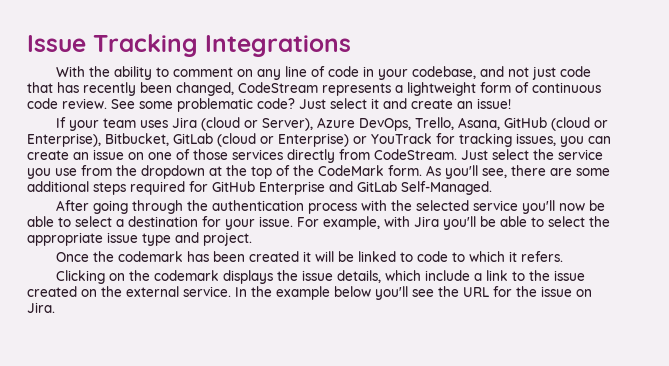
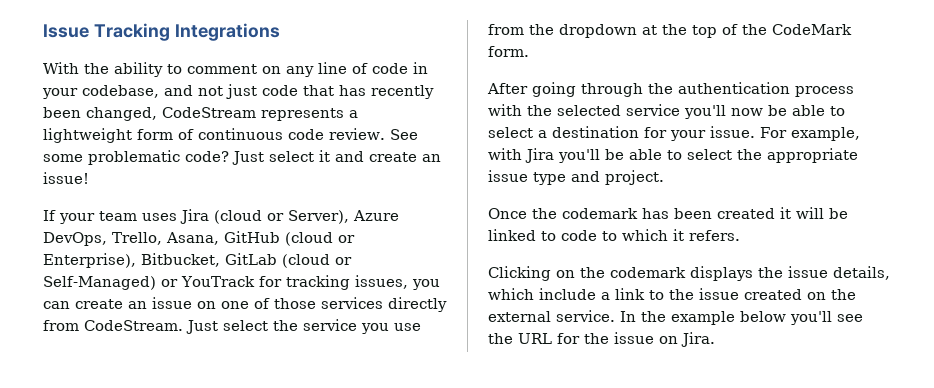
[278,133,349,147] Enterprise) -> [43,276,156,290] Self-Managed)
[426,165,610,179] [27,181,492,195] As you'll see, there are some additional steps required for GitHub Enterprise and GitLab Self-Managed. -> (529, 51) none

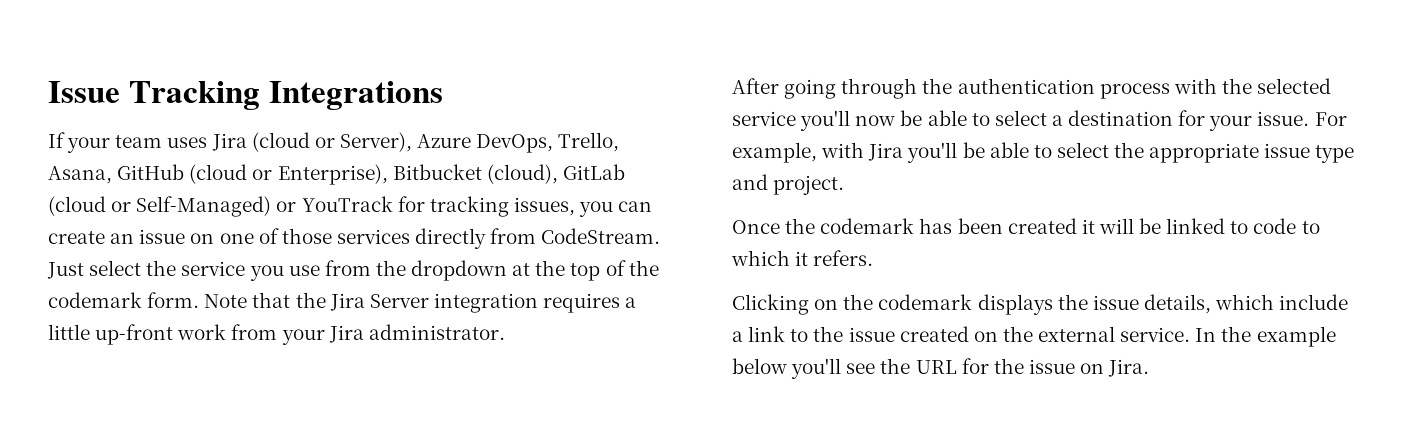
[43,62,428,77] [42,84,434,99] [43,107,358,121] [43,128,418,143] [43,150,441,165] [43,172,89,184] // With the ability to comment on any line of code in your codebase, and not just code that has recently been changed, CodeStream represents a lightweight form of continuous code review. See some problematic code? Just select it and create an issue! -> (443, 95) none
[141,253,220,267] Bitbucket, -> [392,164,558,184] Bitbucket (cloud),
[772,24,852,35] CodeMark -> [48,292,142,308] codemark
(529, 51) none -> [204,292,637,313] [48,324,505,345] Note that the Jira Server integration requires a little up-front work from your Jira administrator.

